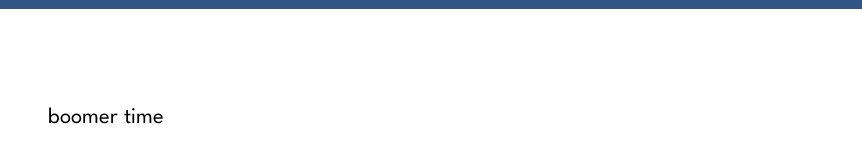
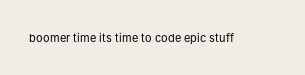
(165, 116) none -> [99,32,234,45] its time to code epic stuff

